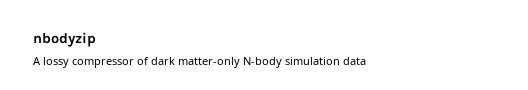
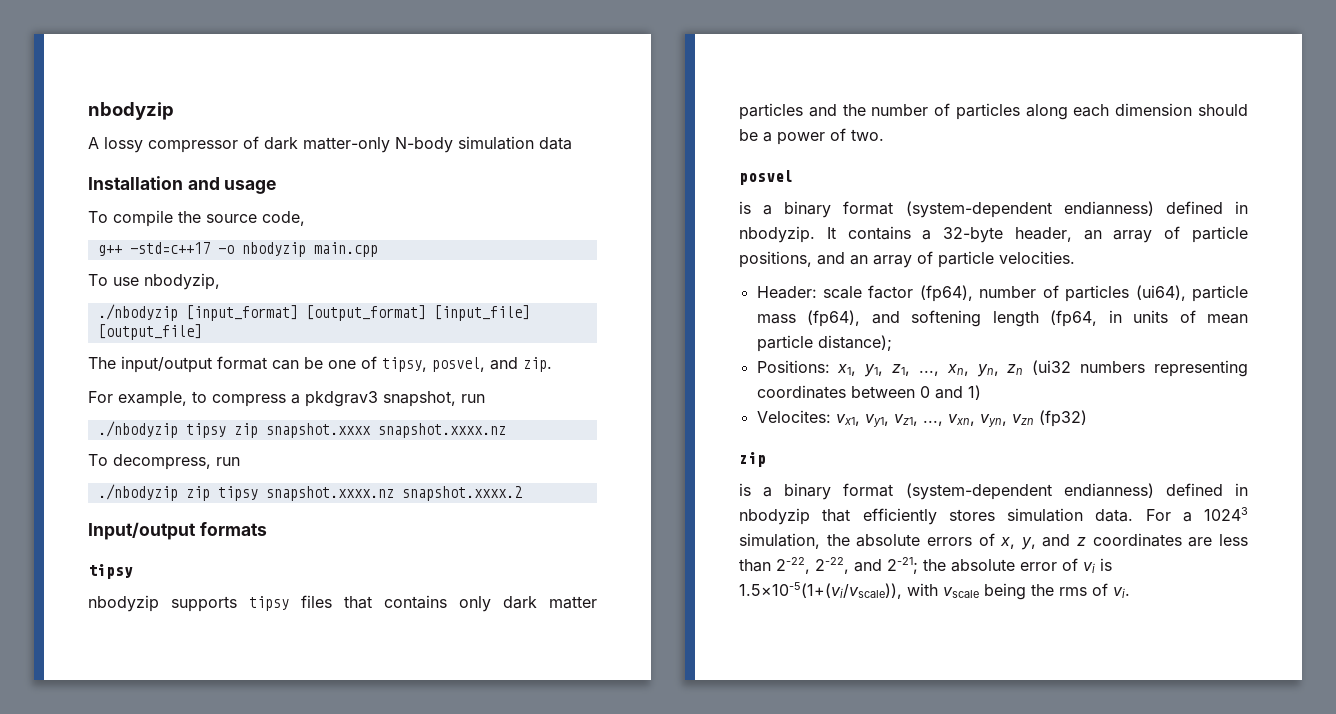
(366, 61) none -> [88,176,277,194] [88,210,305,227] [97,242,378,257] [88,273,220,290] [97,304,530,321] [97,324,202,340] [88,356,552,373] [88,391,485,407] [97,421,506,438] [88,454,240,470] [97,484,522,501] [88,522,267,540] [88,564,133,579] [88,595,597,612] [739,103,1248,120] [739,128,884,145] [739,170,793,185] [739,201,1248,218] [739,226,1248,243] [739,251,1075,268] [756,285,1248,302] [756,310,1248,327] [756,335,892,352] [756,360,1248,377] [756,385,981,400] [756,410,1087,427] [739,452,766,467] [739,483,1248,500] [739,507,1248,525] [739,533,1248,550] [739,557,1112,574] [739,582,1130,600] // Installation and usage // To compile the source code, // g++ -std=c++17 -o nbodyzip main.cpp // To use nbodyzip, // ./nbodyzip [input_format] [output_format] [input_file] [output_file] // The input/output format can be one of tipsy, posvel, and zip. // For example, to compress a pkdgrav3 snapshot, run // ./nbodyzip tipsy zip snapshot.xxxx snapshot.xxxx.nz // To decompress, run // ./nbodyzip zip tipsy snapshot.xxxx.nz snapshot.xxxx.2 // Input/output formats // tipsy // nbodyzip supports tipsy files that contains only dark matter particles and the number of particles along each dimension should be a power of two. // posvel // is a binary format (system-dependent endianness) defined in nbodyzip. It contains a 32-byte header, an array of particle positions, and an array of particle velocities. // Header: scale factor (fp64), number of particles (ui64), particle mass (fp64), and softening length (fp64, in units of mean particle distance); // Positions: x1, y1, z1, ..., xn, yn, zn (ui32 numbers representing coordinates between 0 and 1) // Velocites: vx1, vy1, vz1, ..., vxn, vyn, vzn (fp32) // zip // is a binary format (system-dependent endianness) defined in nbodyzip that efficiently stores simulation data. For a 10243 simulation, the absolute errors of x, y, and z coordinates are less than 2-22, 2-22, and 2-21; the absolute error of vi is 1.5×10-5(1+(vi/vscale)), with vscale being the rms of vi.

